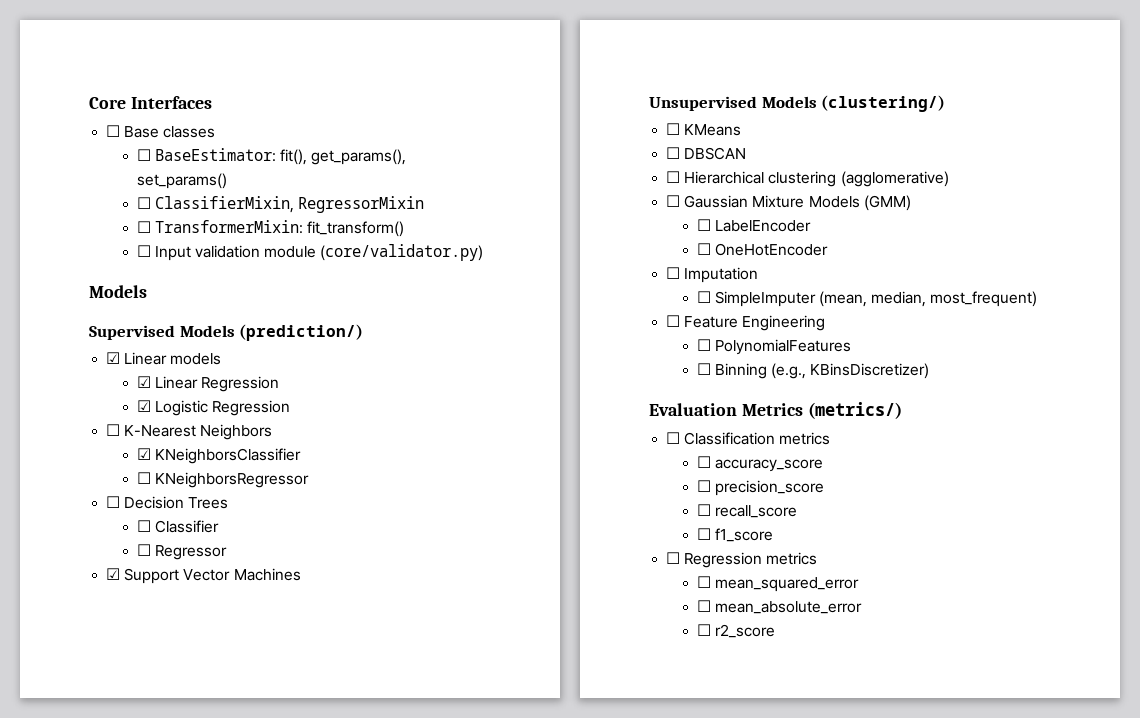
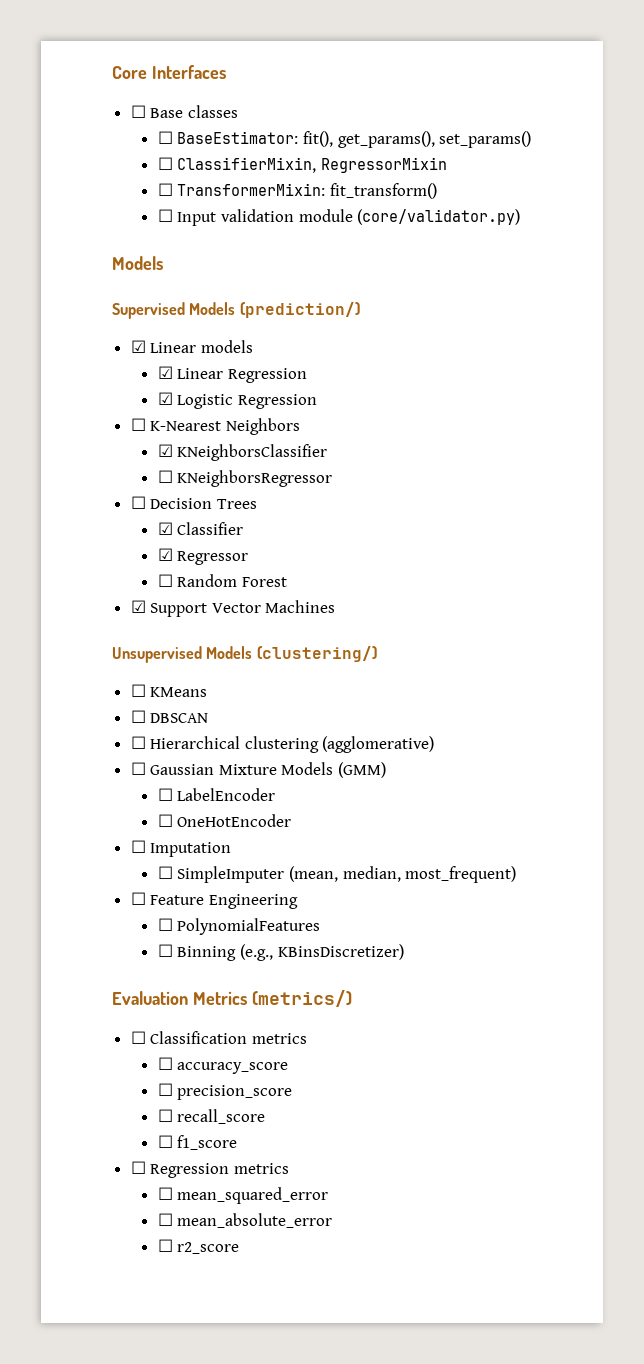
[136,520,151,532] ☐ -> [157,522,173,535] ☑
[136,544,227,560] // ☐ Regressor -> [157,548,249,565] [157,574,287,587] // ☑ Regressor // ☐ Random Forest

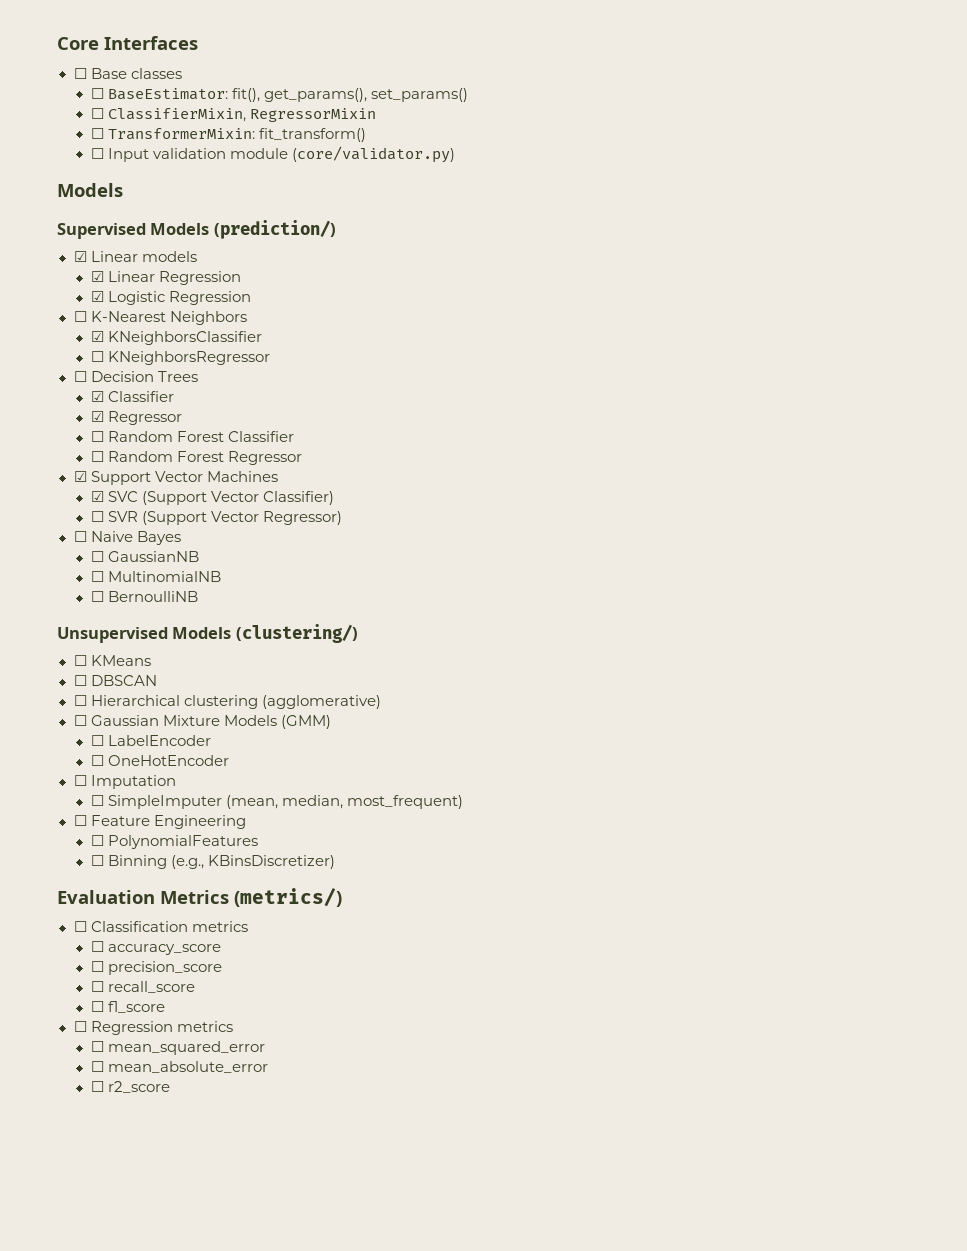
(287, 582) none -> [227,431,294,442] [90,451,302,465] Classifier // ☐ Random Forest Regressor
(336, 606) none -> [90,491,335,505] [90,511,343,525] [73,531,181,545] [90,551,199,562] [90,571,221,582] [90,591,198,602] // ☑ SVC (Support Vector Classifier) // ☐ SVR (Support Vector Regressor) // ☐ Naive Bayes // ☐ GaussianNB // ☐ MultinomialNB // ☐ BernoulliNB

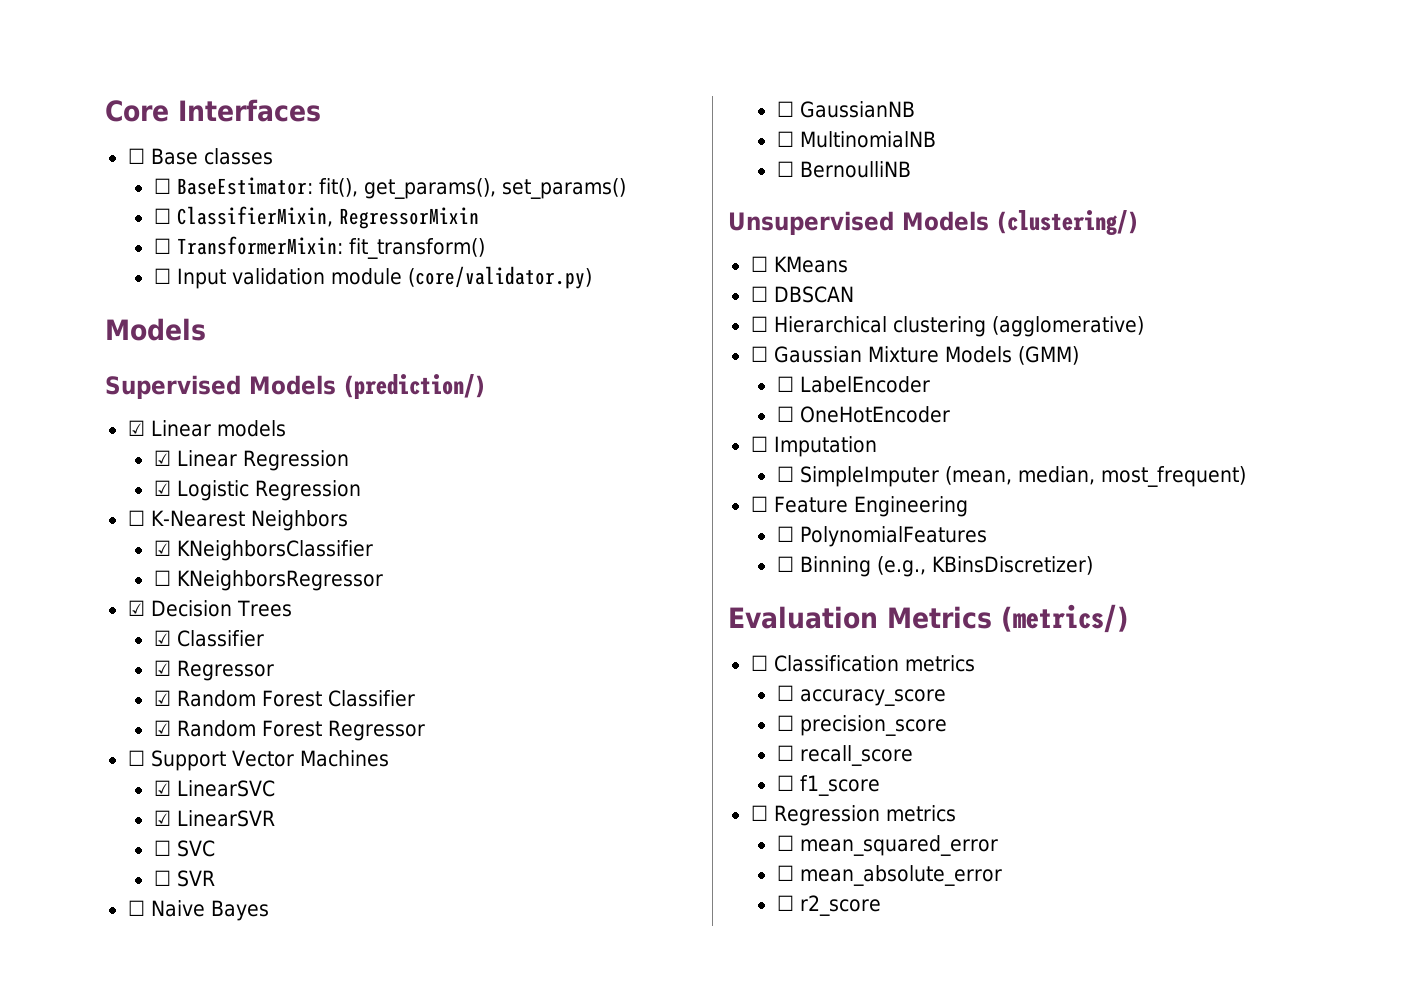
[73,371,87,382] ☐ -> [127,600,145,616] ☑
[90,431,104,442] ☐ -> [153,690,171,706] ☑
[90,451,104,462] ☐ -> [153,720,171,736] ☑
[73,471,87,482] ☑ -> [127,750,145,766] ☐
[107,491,335,505] SVC (Support Vector Classifier) -> [176,780,275,797] [153,810,275,827] [153,840,215,857] LinearSVC // ☑ LinearSVR // ☐ SVC
[141,511,343,525] (Support Vector Regressor) -> (215, 878) none

